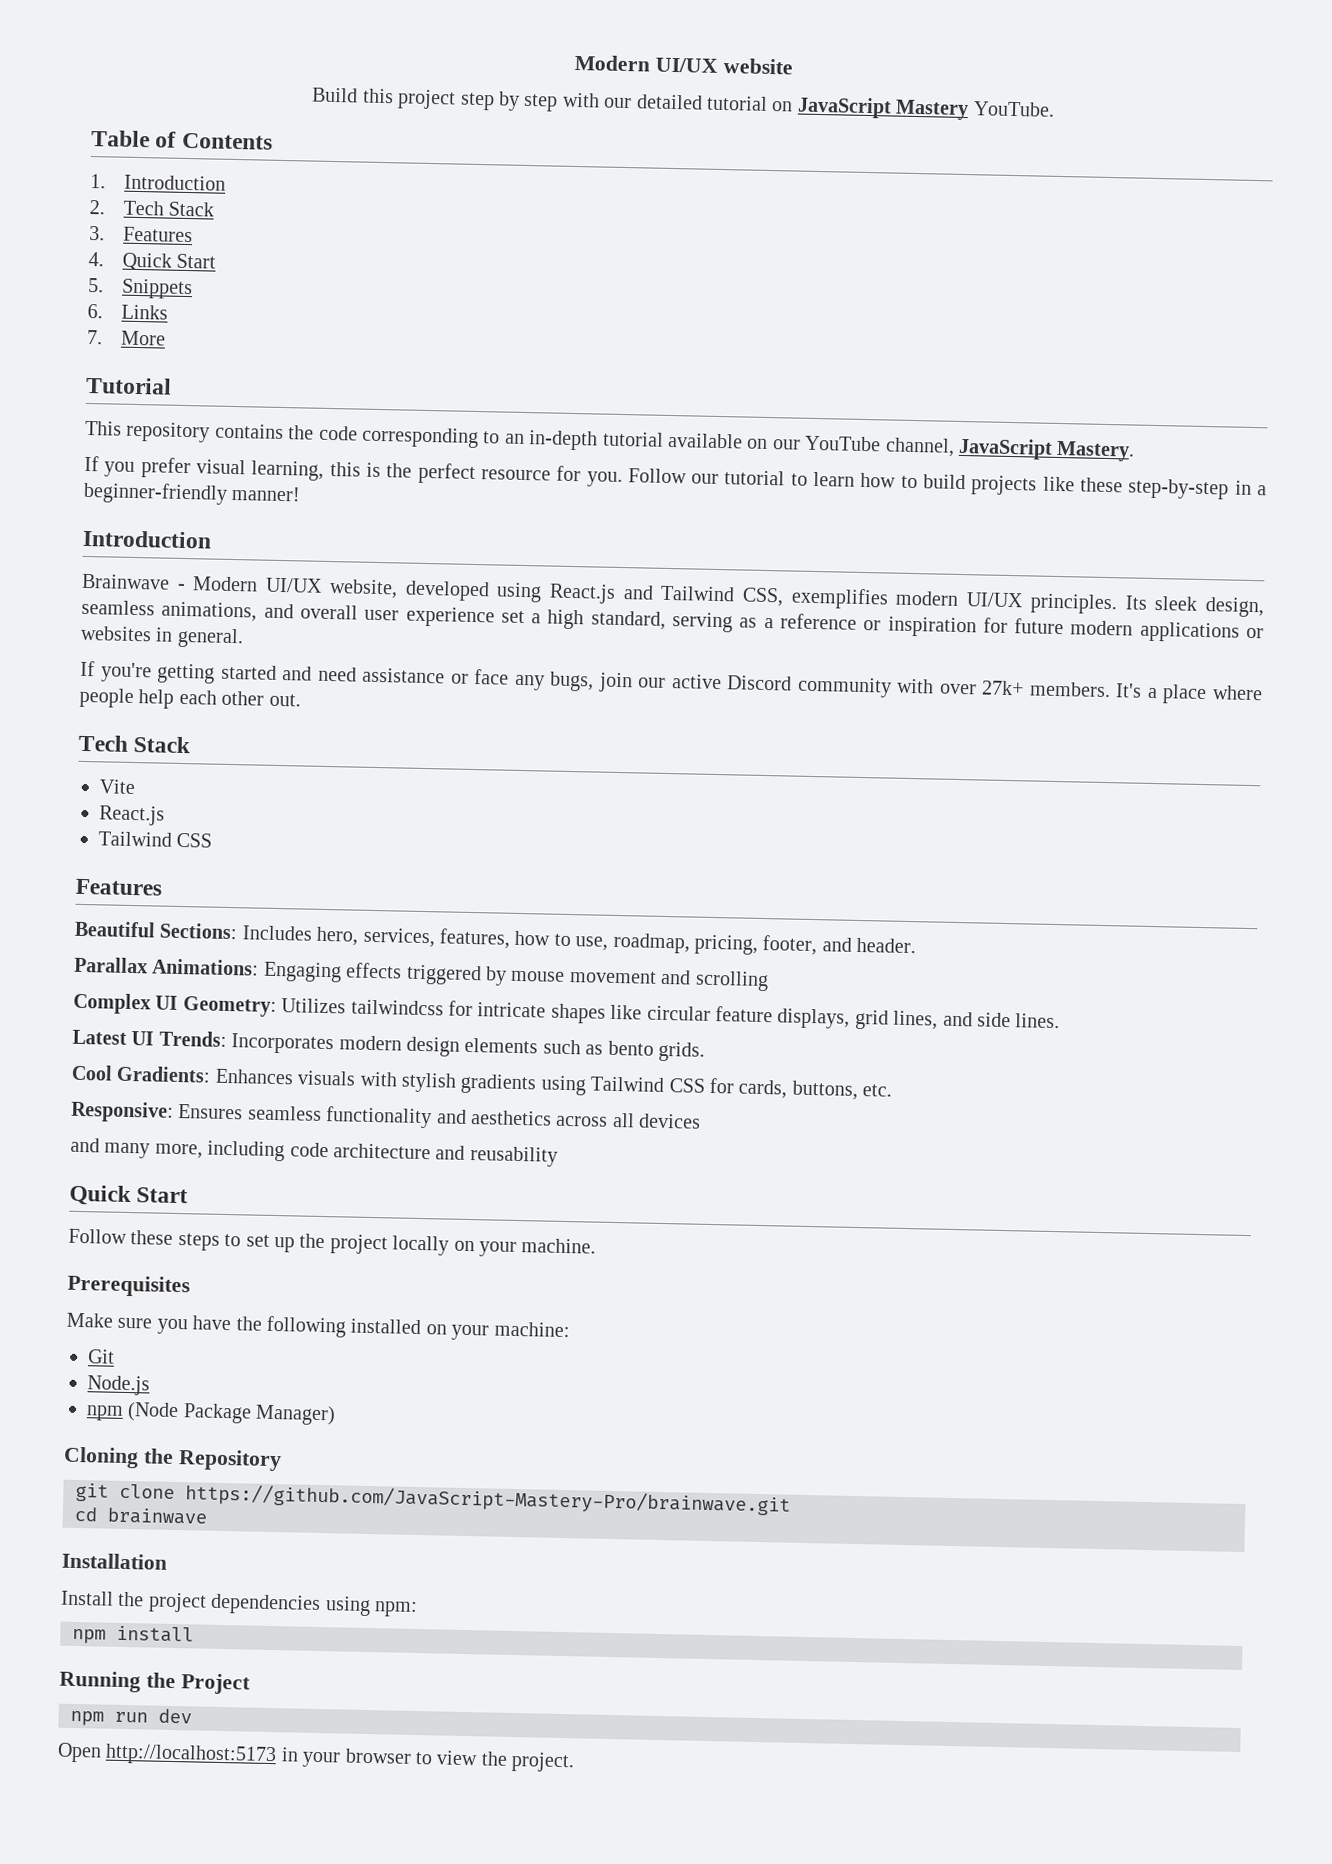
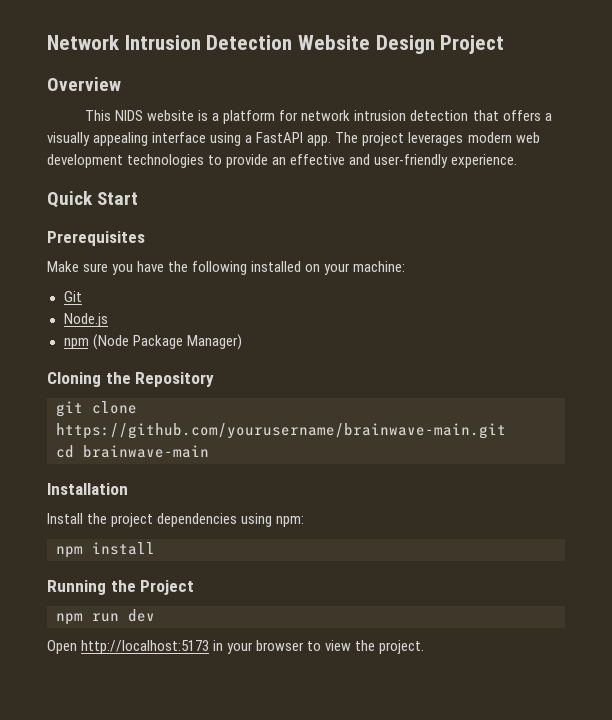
[574,54,793,75] [312,87,1055,121] [91,129,273,150] [90,173,226,191] [89,199,214,217] [89,225,193,243] [88,251,216,271] [88,277,193,300] [87,303,168,320] [86,329,166,346] [85,376,172,395] [85,420,1136,462] [84,455,1268,500] [83,481,302,505] [82,529,212,549] [81,573,1265,618] [81,599,1264,643] [80,625,244,649] [80,660,1263,705] [79,687,301,709] [78,734,192,754] [99,779,136,795] [99,805,165,826] [98,831,213,848] [75,878,162,896] [74,920,917,956] [74,956,769,992] [73,992,1061,1030] [72,1029,705,1062] [71,1064,893,1100] [70,1100,702,1129] [70,1137,558,1167] [69,1184,189,1207] [68,1228,597,1257] Modern UI/UX website // Build this project step by step with our detailed tutorial on JavaScript Mastery YouTube. // Table of Contents // 1. Introduction // 2. Tech Stack // 3. Features // 4. Quick Start // 5. Snippets // 6. Links // 7. More // Tutorial // This repository contains the code corresponding to an in-depth tutorial available on our YouTube channel, JavaScript Mastery. // If you prefer visual learning, this is the perfect resource for you. Follow our tutorial to learn how to build projects like these step-by-step in a beginner-friendly manner! // Introduction // Brainwave - Modern UI/UX website, developed using React.js and Tailwind CSS, exemplifies modern UI/UX principles. Its sleek design, seamless animations, and overall user experience set a high standard, serving as a reference or inspiration for future modern applications or websites in general. // If you're getting started and need assistance or face any bugs, join our active Discord community with over 27k+ members. It's a place where people help each other out. // Tech Stack // Vite // React.js // Tailwind CSS // Features // Beautiful Sections: Includes hero, services, features, how to use, roadmap, pricing, footer, and header. // Parallax Animations: Engaging effects triggered by mouse movement and scrolling // Complex UI Geometry: Utilizes tailwindcss for intricate shapes like circular feature displays, grid lines, and side lines. // Latest UI Trends: Incorporates modern design elements such as bento grids. // Cool Gradients: Enhances visuals with stylish gradients using Tailwind CSS for cards, buttons, etc. // Responsive: Ensures seamless functionality and aesthetics across all devices // and many more, including code architecture and reusability // Quick Start // Follow these steps to set up the project locally on your machine. -> [47,35,505,54] [47,77,121,91] [85,110,552,124] [47,132,540,146] [47,154,518,168] [47,191,139,208] Network Intrusion Detection Website Design Project // Overview // This NIDS website is a platform for network intrusion detection that offers a visually appealing interface using a FastAPI app. The project leverages modern web development technologies to provide an effective and user-friendly experience. // Quick Start
[185,1483,791,1516] https://github.com/JavaScript-Mastery-Pro/brainwave.git -> [56,423,506,439] https://github.com/yourusername/brainwave-main.git
[107,1507,208,1525] brainwave -> [83,445,209,458] brainwave-main

